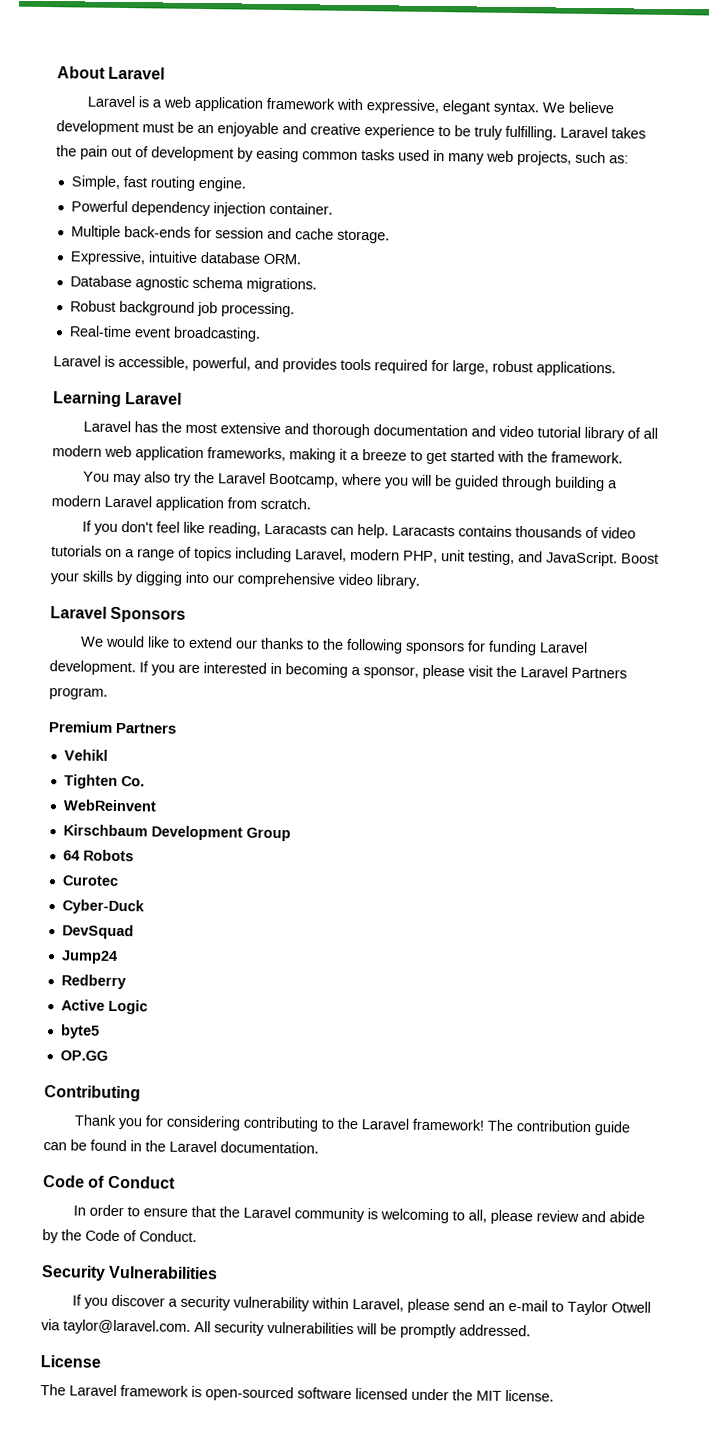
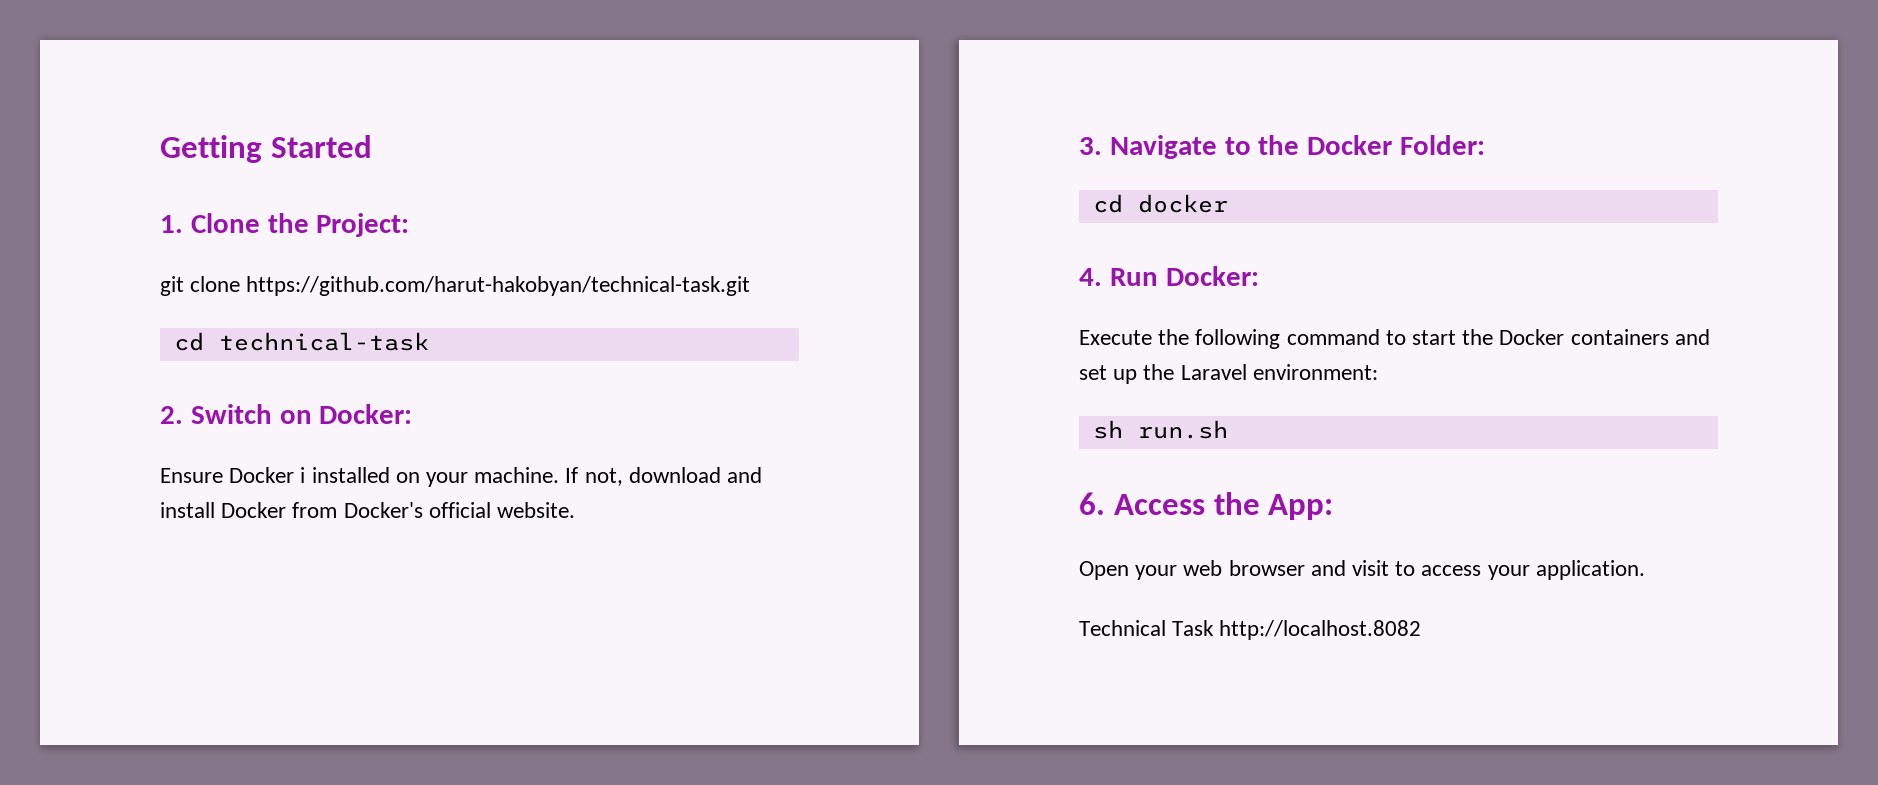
[57,66,166,80] [87,95,615,116] [56,120,646,141] [56,145,629,166] [70,175,246,192] [70,200,333,217] [70,225,390,244] [69,250,301,266] [69,275,317,293] [69,300,295,318] [68,325,261,342] [53,355,616,377] [53,391,183,407] [83,420,659,442] [52,445,623,465] [83,471,619,492] [51,495,311,512] [82,520,637,539] [51,545,659,567] [50,570,420,589] [50,606,187,623] [80,635,589,656] [49,660,627,680] [49,687,108,700] [48,721,177,734] [63,749,108,761] [63,774,145,789] [62,799,157,812] [62,824,291,842] [62,849,134,862] [61,875,119,886] [61,899,145,915] [61,924,134,940] [60,950,118,964] [60,974,126,990] [60,999,148,1015] [59,1024,100,1039] [59,1050,108,1061] [44,1085,141,1102] [74,1114,631,1136] [43,1139,319,1154] [43,1175,176,1189] [73,1204,646,1225] [42,1229,197,1244] [41,1265,219,1281] [72,1294,652,1316] [41,1319,531,1339] [40,1355,101,1368] [40,1384,554,1402] About Laravel // Laravel is a web application framework with expressive, elegant syntax. We believe development must be an enjoyable and creative experience to be truly fulfilling. Laravel takes the pain out of development by easing common tasks used in many web projects, such as: // Simple, fast routing engine. // Powerful dependency injection container. // Multiple back-ends for session and cache storage. // Expressive, intuitive database ORM. // Database agnostic schema migrations. // Robust background job processing. // Real-time event broadcasting. // Laravel is accessible, powerful, and provides tools required for large, robust applications. // Learning Laravel // Laravel has the most extensive and thorough documentation and video tutorial library of all modern web application frameworks, making it a breeze to get started with the framework. // You may also try the Laravel Bootcamp, where you will be guided through building a modern Laravel application from scratch. // If you don't feel like reading, Laracasts can help. Laracasts contains thousands of video tutorials on a range of topics including Laravel, modern PHP, unit testing, and JavaScript. Boost your skills by digging into our comprehensive video library. // Laravel Sponsors // We would like to extend our thanks to the following sponsors for funding Laravel development. If you are interested in becoming a sponsor, please visit the Laravel Partners program. // Premium Partners // Vehikl // Tighten Co. // WebReinvent // Kirschbaum Development Group // 64 Robots // Curotec // Cyber-Duck // DevSquad // Jump24 // Redberry // Active Logic // byte5 // OP.GG // Contributing // Thank you for considering contributing to the Laravel framework! The contribution guide can be found in the Laravel documentation. // Code of Conduct // In order to ensure that the Laravel community is welcoming to all, please review and abide by the Code of Conduct. // Security Vulnerabilities // If you discover a security vulnerability within Laravel, please send an e-mail to Taylor Otwell via taylor@laravel.com. All security vulnerabilities will be promptly addressed. // License // The Laravel framework is open-sourced software licensed under the MIT license. -> [160,135,372,163] [160,213,410,237] [160,276,751,296] [173,332,429,351] [160,404,413,424] [160,467,763,487] [160,502,576,518] [1079,135,1486,159] [1092,194,1228,213] [1079,266,1259,286] [1079,329,1710,349] [1079,364,1378,384] [1092,420,1228,439] [1079,492,1334,520] [1079,560,1645,580] [1079,620,1422,640] Getting Started // 1. Clone the Project: // git clone https://github.com/harut-hakobyan/technical-task.git // cd technical-task // 2. Switch on Docker: // Ensure Docker i installed on your machine. If not, download and install Docker from Docker's official website. // 3. Navigate to the Docker Folder: // cd docker // 4. Run Docker: // Execute the following command to start the Docker containers and set up the Laravel environment: // sh run.sh // 6. Access the App: // Open your web browser and visit to access your application. // Technical Task http://localhost.8082

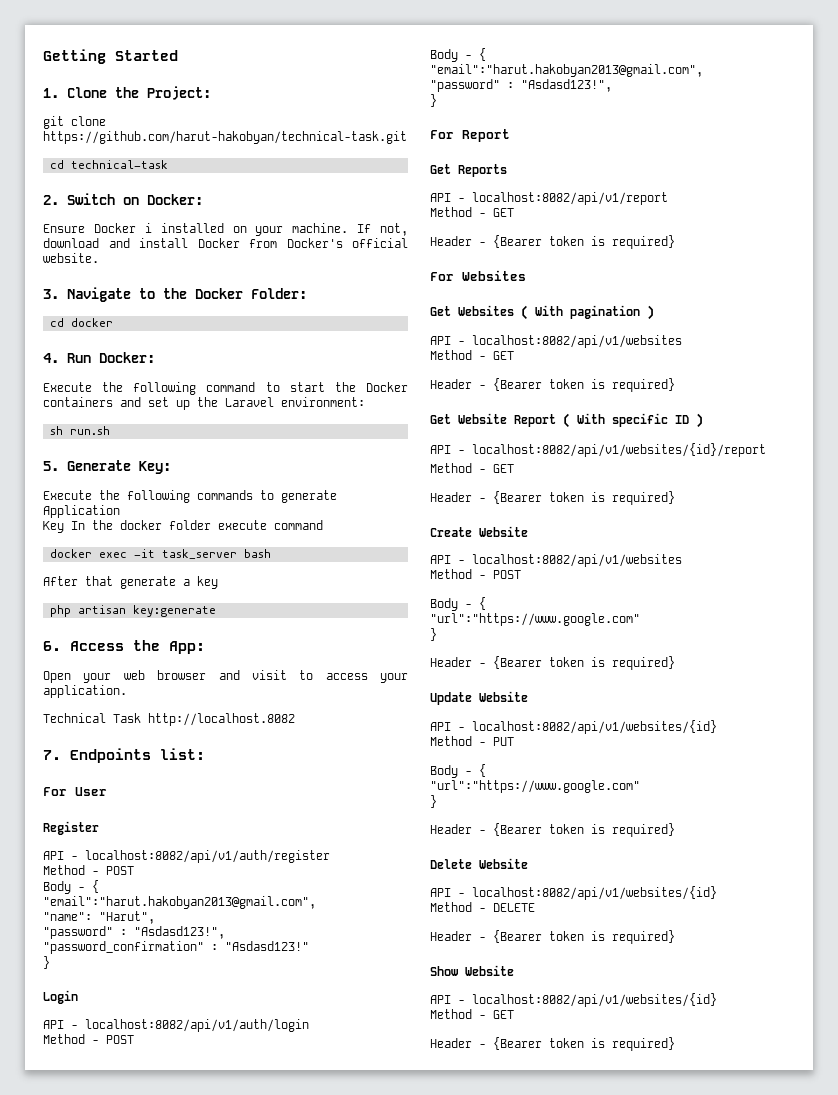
(1228, 429) none -> [43,460,171,474] [43,490,337,503] [43,505,120,518] [43,520,323,533] [50,549,272,559] [43,576,218,589] [50,605,217,617] // 5. Generate Key: // Execute the following commands to generate Application // Key In the docker folder execute command // docker exec -it task_server bash // After that generate a key // php artisan key:generate
(1422, 630) none -> [43,748,205,763] [43,787,107,796] [43,821,99,835] [43,850,330,863] [43,865,134,875] [43,880,99,894] [43,896,316,909] [43,911,155,924] [43,926,225,939] [43,941,309,954] [43,956,50,969] [43,990,78,1004] [43,1019,309,1032] [43,1034,134,1044] [430,48,486,62] [430,64,703,77] [430,79,612,92] [430,94,437,107] [430,129,510,142] [430,164,507,177] [430,192,668,205] [430,207,514,217] [430,235,675,249] [430,270,526,281] [430,305,654,320] [430,335,682,348] [430,350,514,360] [430,378,675,392] [430,413,703,428] [430,443,766,457] [430,463,514,473] [430,491,675,505] [430,526,528,537] [430,554,682,567] [430,569,521,579] [430,597,486,611] [430,613,640,626] [430,628,437,641] [430,656,675,670] [430,691,528,705] [430,720,717,734] [430,736,514,746] [430,764,486,778] [430,780,640,793] [430,795,437,808] [430,823,675,837] [430,858,528,869] [430,886,717,900] [430,902,535,912] [430,930,675,944] [430,965,514,976] [430,993,717,1007] [430,1009,514,1019] [430,1037,675,1051] // 7. Endpoints list: // For User // Register // API - localhost:8082/api/v1/auth/register // Method - POST // Body - { // "email":"harut.hakobyan2013@gmail.com", // "name": "Harut", // "password" : "Asdasd123!", // "password_confirmation" : "Asdasd123!" // } // Login // API - localhost:8082/api/v1/auth/login // Method - POST // Body - { // "email":"harut.hakobyan2013@gmail.com", // "password" : "Asdasd123!", // } // For Report // Get Reports // API - localhost:8082/api/v1/report // Method - GET // Header - {Bearer token is required} // For Websites // Get Websites ( With pagination ) // API - localhost:8082/api/v1/websites // Method - GET // Header - {Bearer token is required} // Get Website Report ( With specific ID ) // API - localhost:8082/api/v1/websites/{id}/report // Method - GET // Header - {Bearer token is required} // Create Website // API - localhost:8082/api/v1/websites // Method - POST // Body - { // "url":"https://www.google.com" // } // Header - {Bearer token is required} // Update Website // API - localhost:8082/api/v1/websites/{id} // Method - PUT // Body - { // "url":"https://www.google.com" // } // Header - {Bearer token is required} // Delete Website // API - localhost:8082/api/v1/websites/{id} // Method - DELETE // Header - {Bearer token is required} // Show Website // API - localhost:8082/api/v1/websites/{id} // Method - GET // Header - {Bearer token is required}

